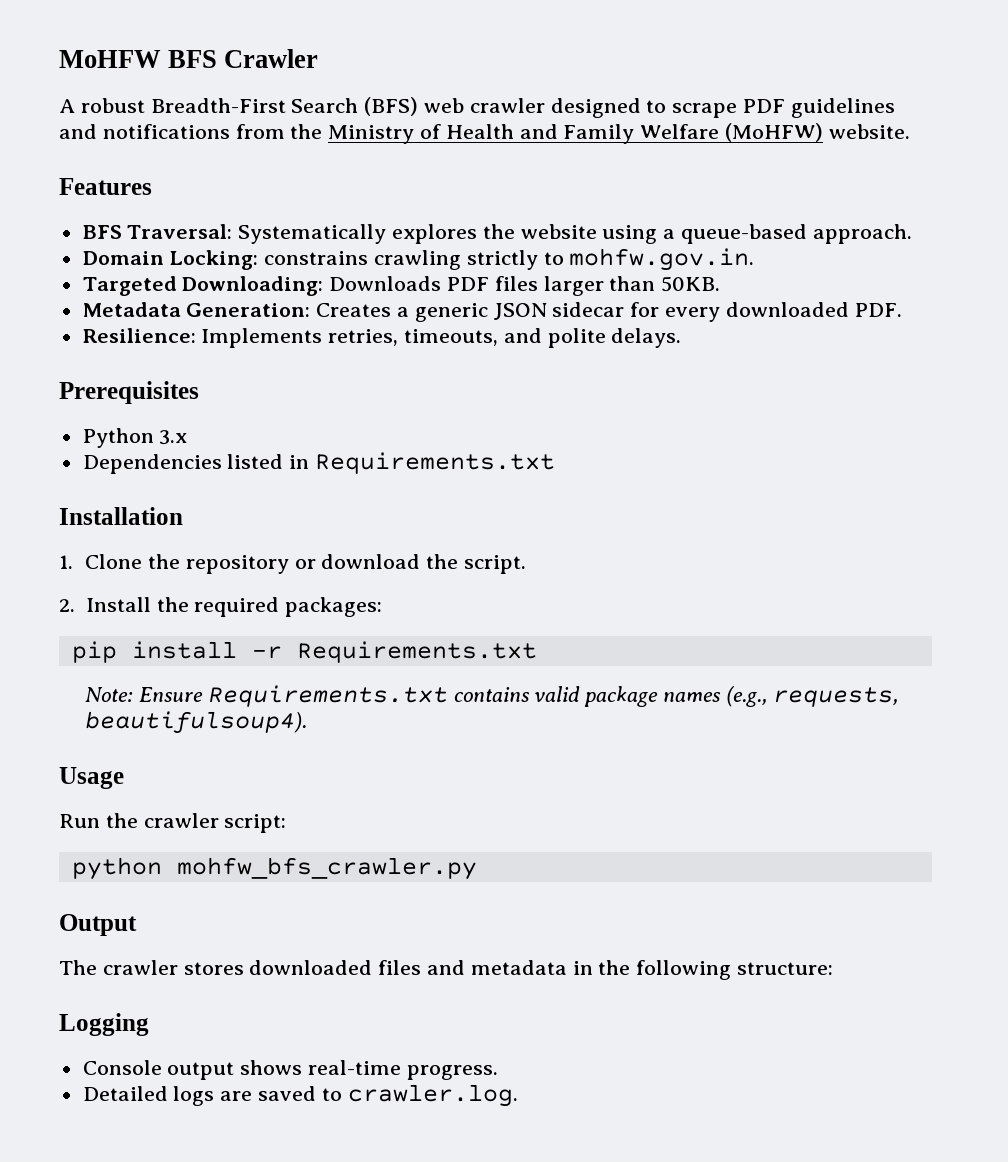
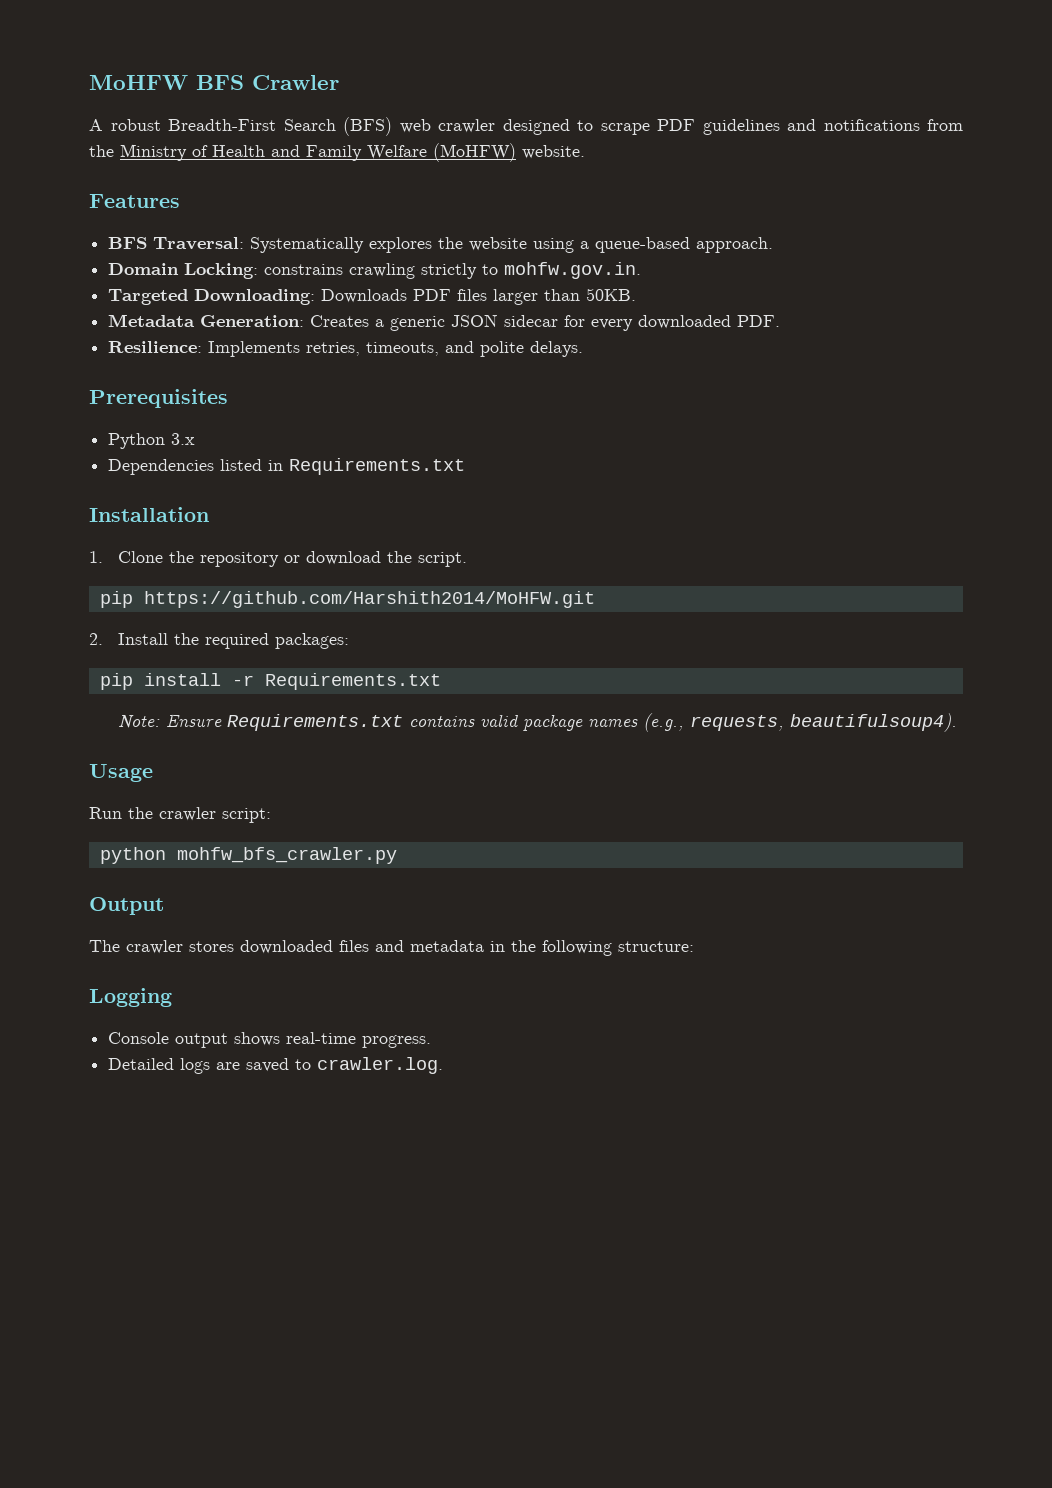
(526, 564) none -> [99,591,595,608] // pip https://github.com/Harshith2014/MoHFW.git

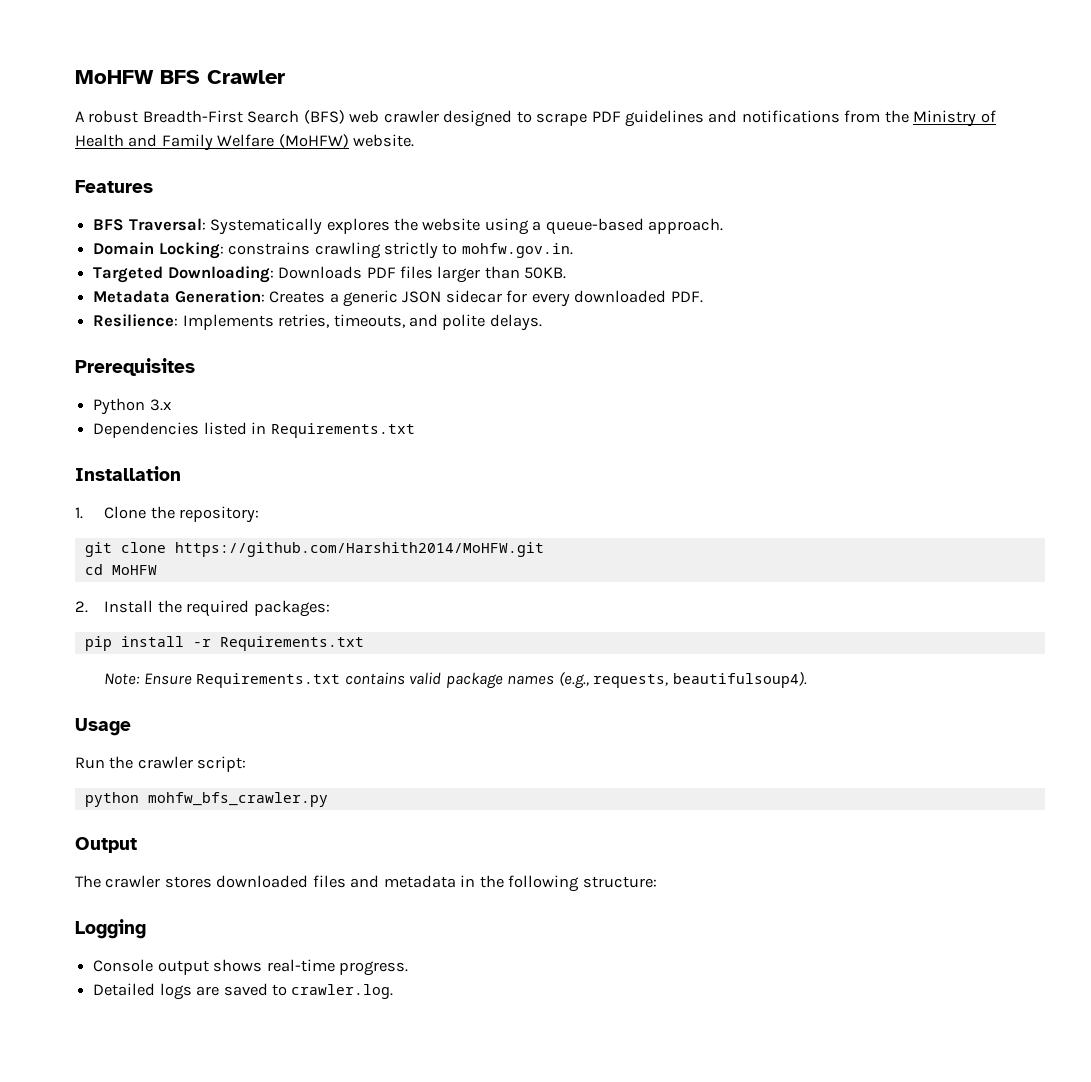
[199,551,467,567] [99,591,133,608] repository or download the script. // pip -> [179,506,260,523] [84,542,166,557] repository: // git clone
(595, 599) none -> [84,564,157,575] // cd MoHFW

